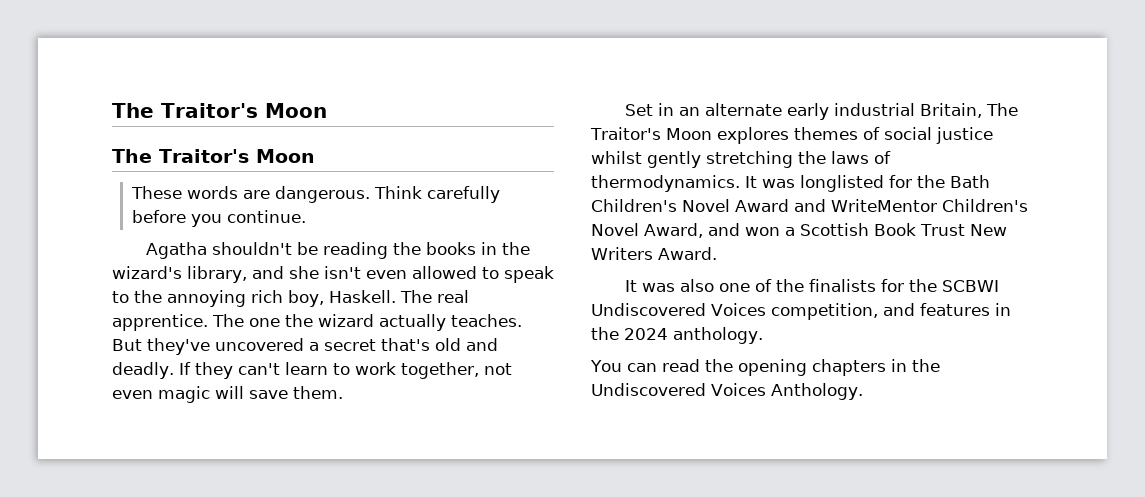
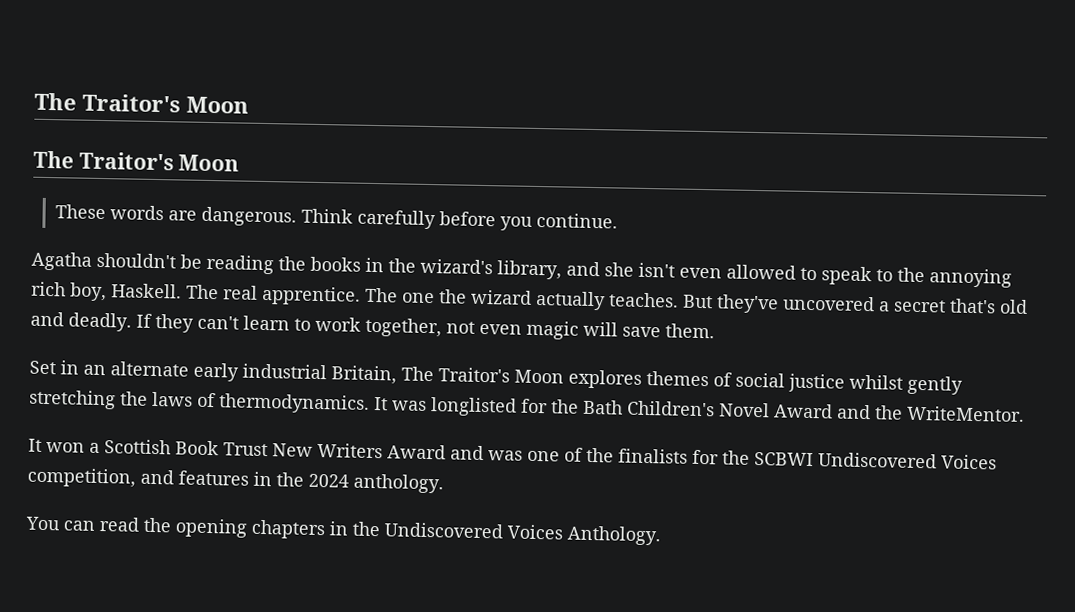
[831,199,1028,212] [591,223,740,238] WriteMentor Children's Novel Award, and -> [874,405,1025,422] [28,438,42,452] the WriteMentor. // It
[658,247,717,260] [624,279,714,292] Award. // It was also -> [387,444,523,461] Award and was

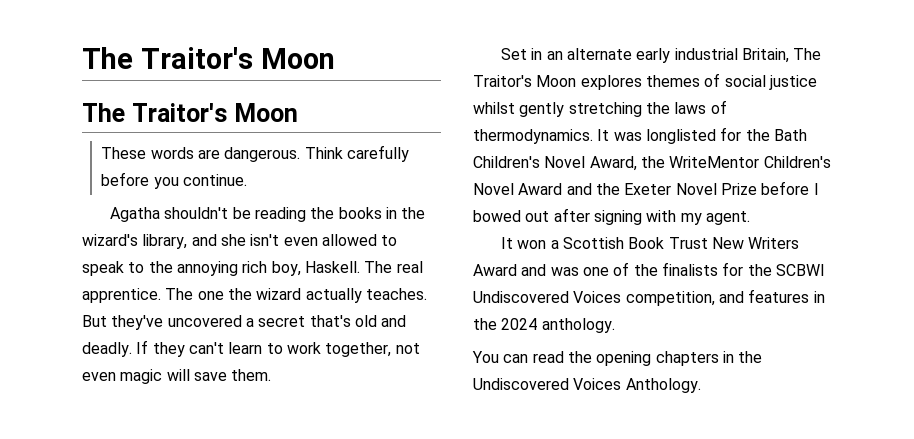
[773,403,1025,422] Award and the WriteMentor. -> [589,156,831,171] [473,181,819,195] [473,208,750,225] Award, the WriteMentor Children's Novel Award and the Exeter Novel Prize before I bowed out after signing with my agent.

